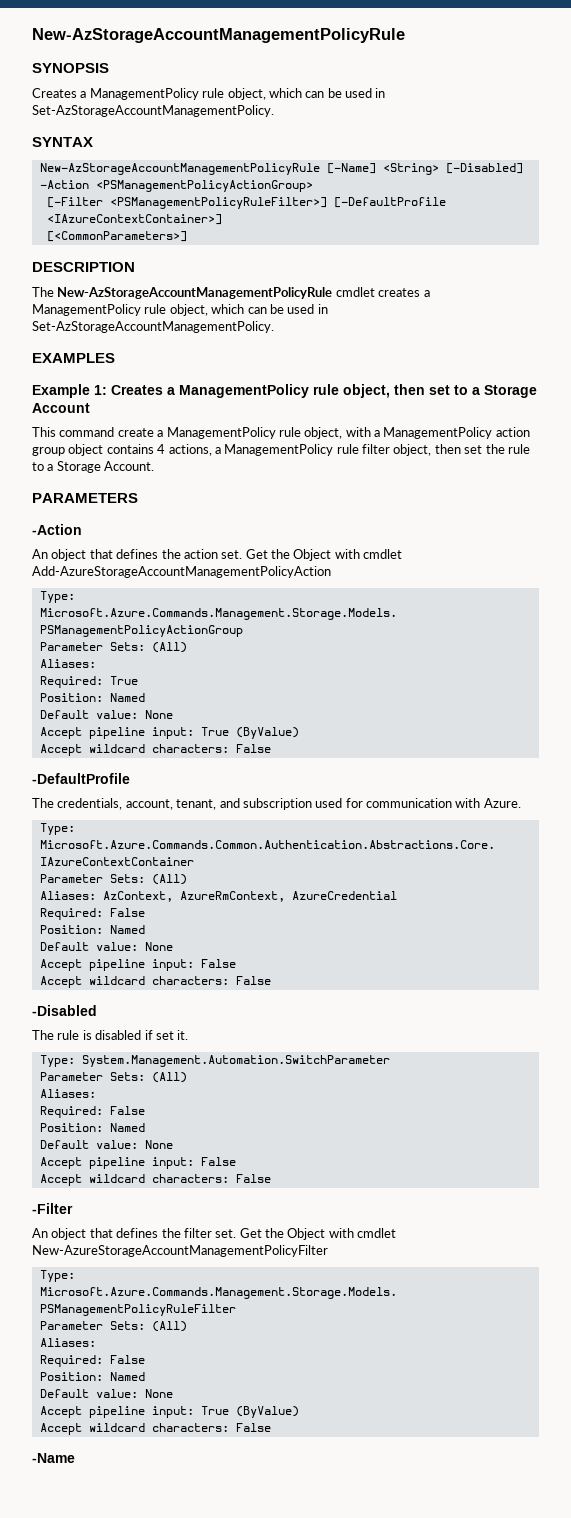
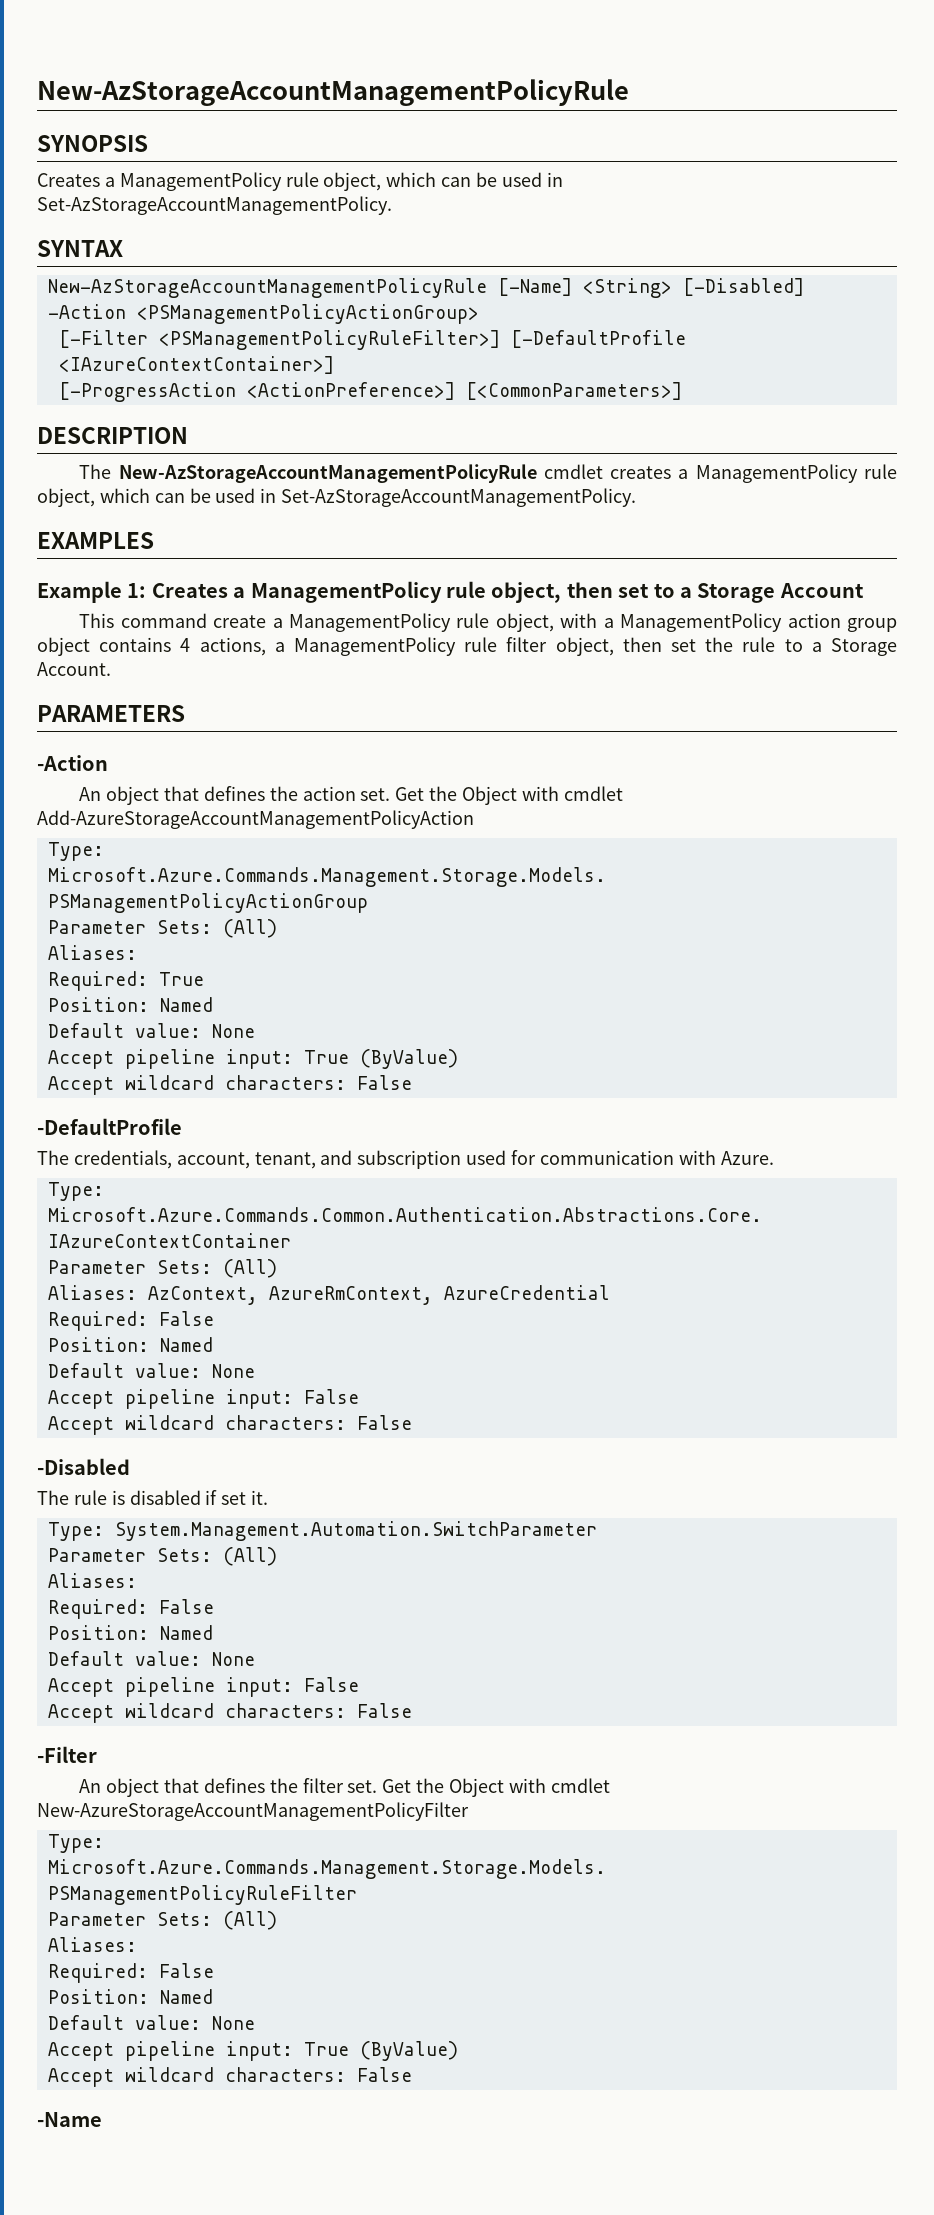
(222, 219) none -> [58,382,455,402] [-ProgressAction <ActionPreference>]

